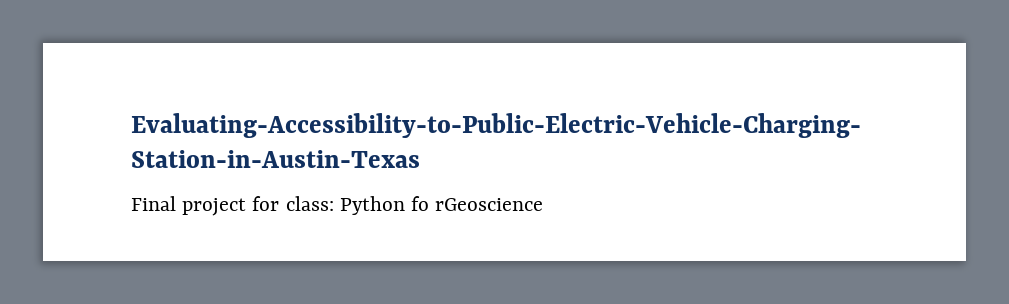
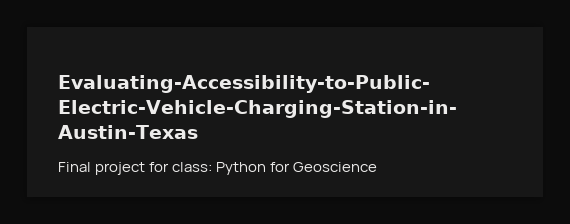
[411,196,544,211] fo rGeoscience -> [270,162,378,172] for Geoscience

